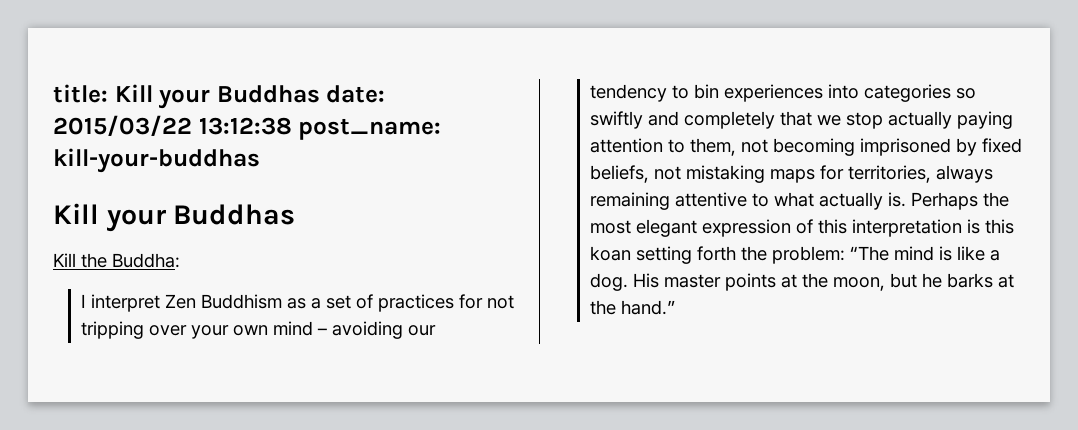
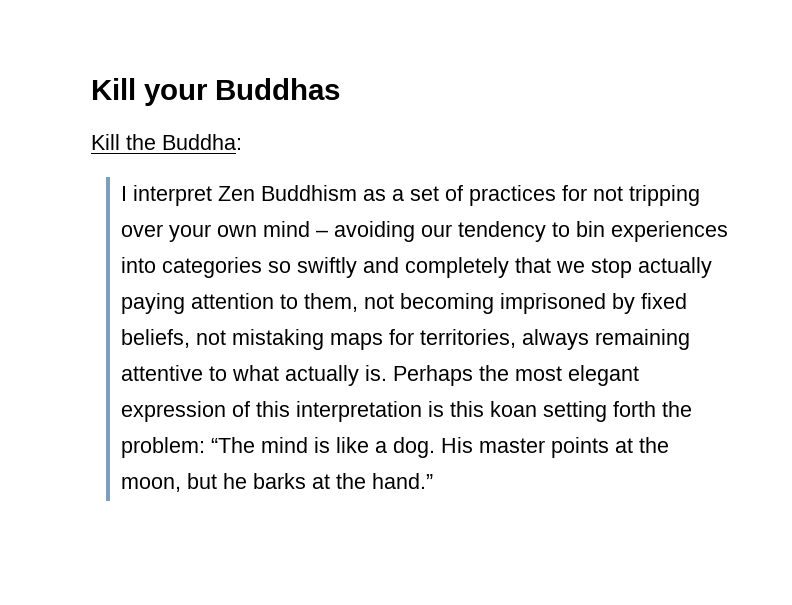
[53,84,386,109] [53,115,442,140] [53,148,260,173] title: Kill your Buddhas date: 2015/03/22 13:12:38 post_name: kill-your-buddhas // -> (91, 89) none

